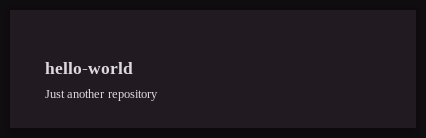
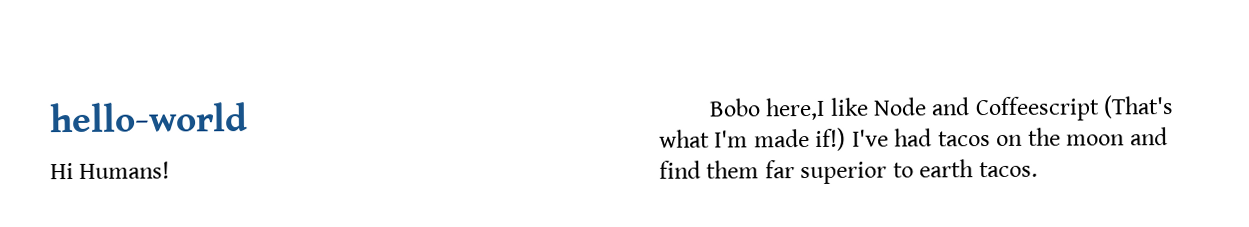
[45,89,158,101] Just another repository -> [50,161,171,180] [708,95,1175,122] [659,127,1168,151] [659,159,1038,185] Hi Humans! // Bobo here,I like Node and Coffeescript (That's what I'm made if!) I've had tacos on the moon and find them far superior to earth tacos.

